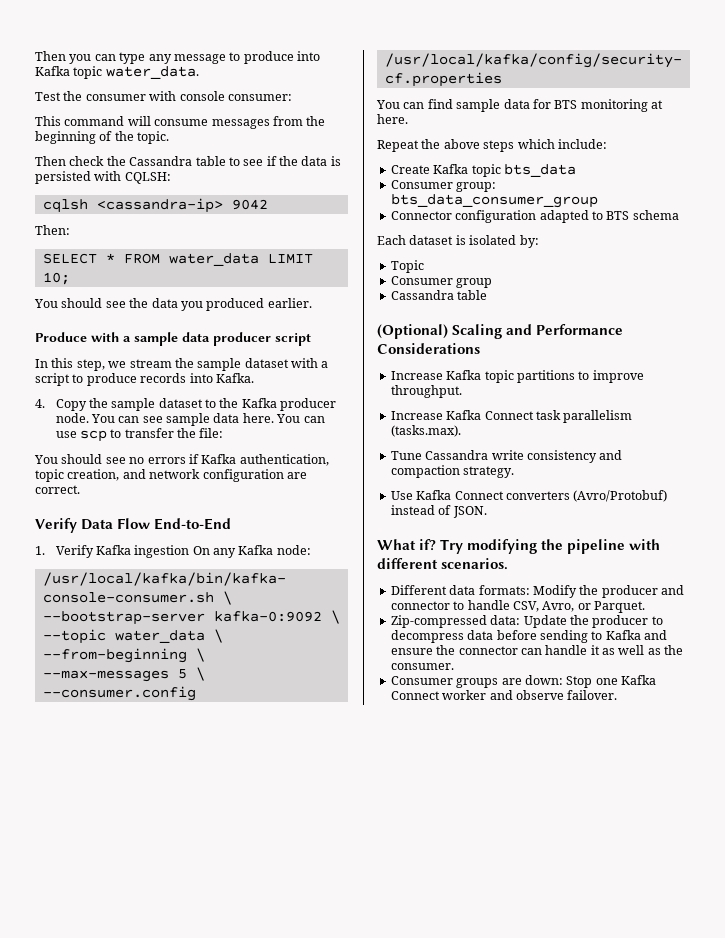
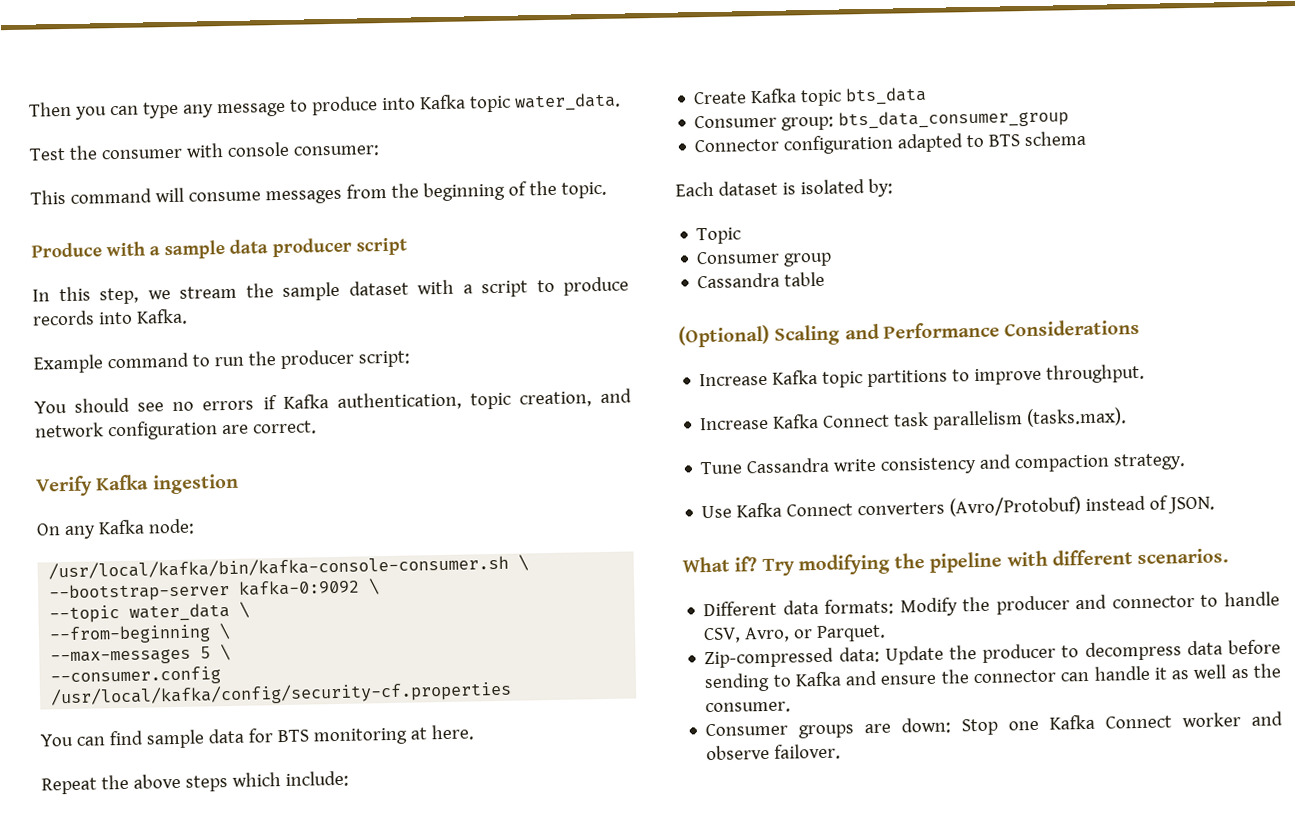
[35,156,341,166] [35,171,171,184] [42,198,268,213] [35,225,70,235] [42,253,313,266] [42,272,70,285] [34,298,312,311] // Then check the Cassandra table to see if the data is persisted with CQLSH: // cqlsh <cassandra-ip> 9042 // Then: // SELECT * FROM water_data LIMIT 10; // You should see the data you produced earlier. -> (607, 190) none
[35,398,337,411] [55,413,325,426] [55,428,224,442] 4. Copy the sample dataset to the Kafka producer node. You can see sample data here. You can use scp to transfer the file: -> [33,349,410,374] Example command to run the producer script:
[81,518,232,530] [35,545,94,558] Data Flow End-to-End // 1. Verify -> (93, 486) none
(190, 551) none -> (239, 484) //

